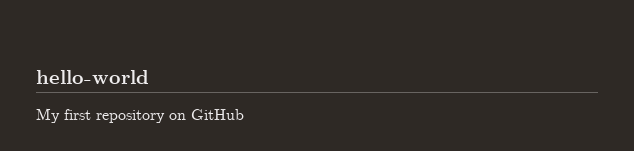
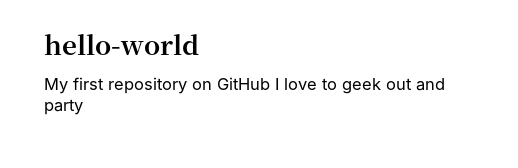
(244, 114) none -> [275,78,445,94] [44,99,83,115] I love to geek out and party

